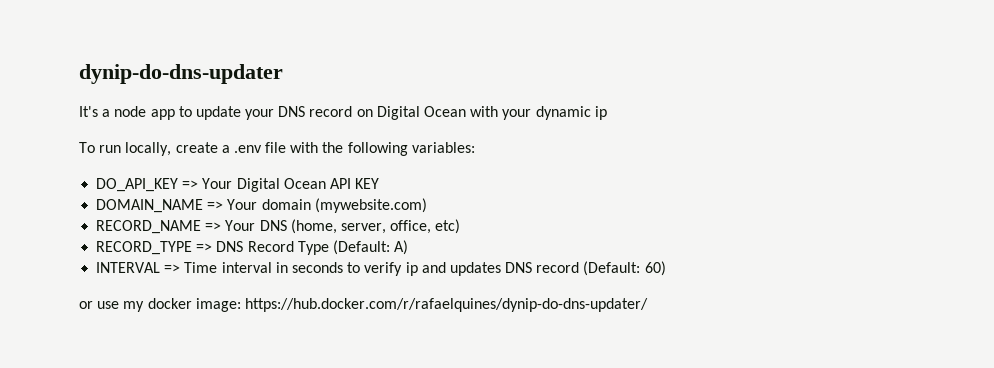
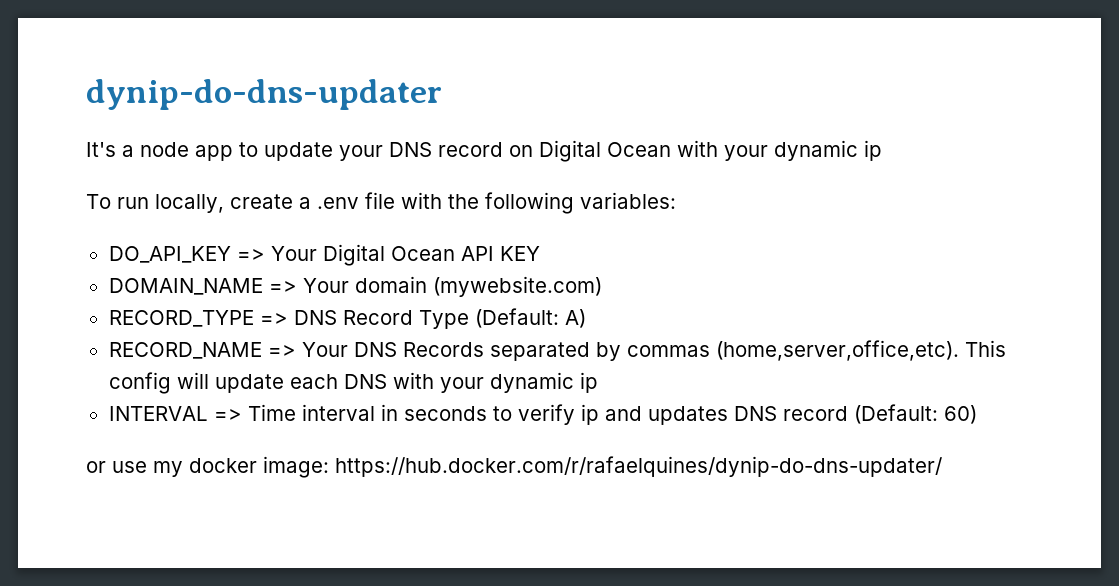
[96,219,461,234] // RECORD_NAME => Your DNS (home, server, office, etc) -> (602, 286) none
(409, 247) none -> [108,340,1006,361] [108,372,598,394] // RECORD_NAME => Your DNS Records separated by commas (home,server,office,etc). This config will update each DNS with your dynamic ip

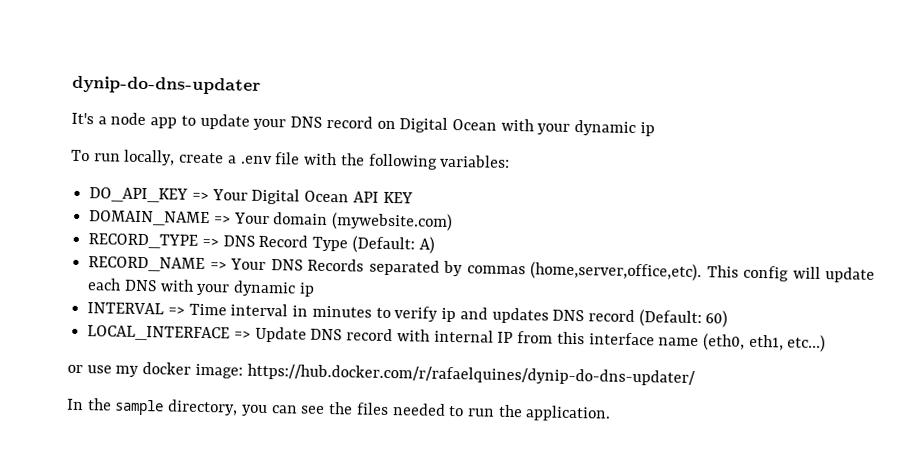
[403,406,487,421] seconds -> [311,305,372,318] minutes
(977, 414) none -> [87,325,827,353] // LOCAL_INTERFACE => Update DNS record with internal IP from this interface name (eth0, eth1, etc...)
(942, 466) none -> [67,398,612,422] // In the sample directory, you can see the files needed to run the application.

